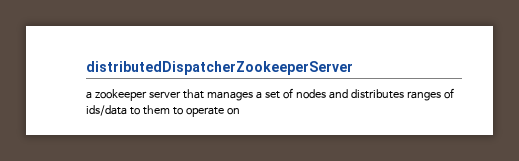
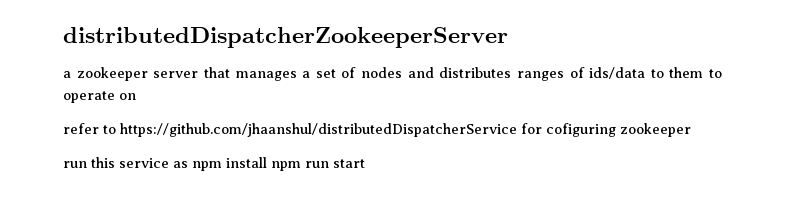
(240, 111) none -> [63,123,691,137] [63,157,365,171] // refer to https://github.com/jhaanshul/distributedDispatcherService for cofiguring zookeeper // run this service as npm install npm run start

